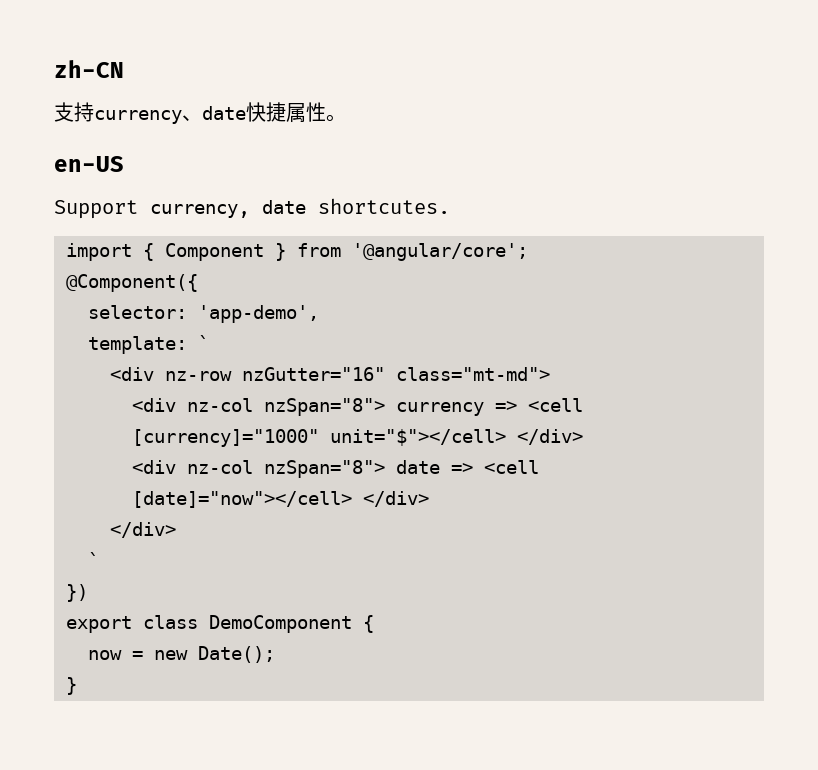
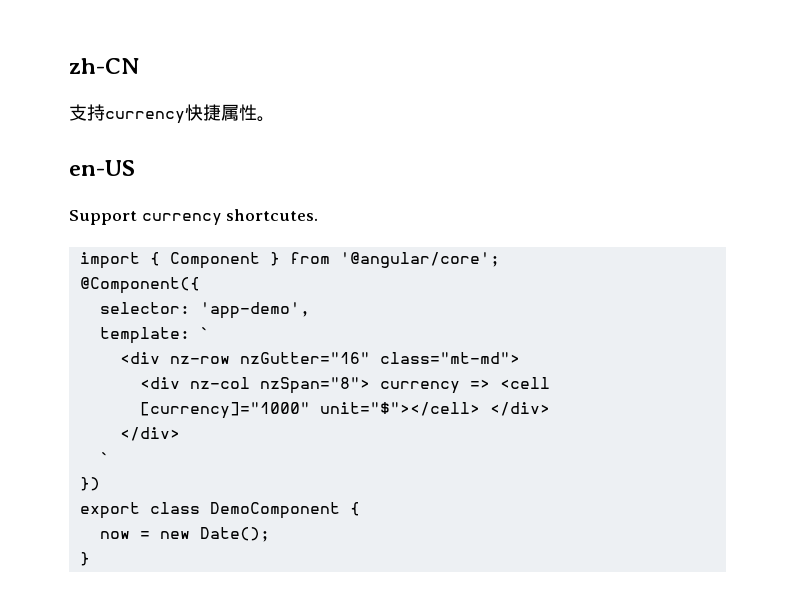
[182,106,246,121] 、date -> (185, 117) none
[150,200,306,218] currency, date -> [141,213,222,226] currency
[132,460,539,478] [132,491,429,508] // <div nz-col nzSpan="8"> date => <cell [date]="now"></cell> </div> -> (550, 409) none

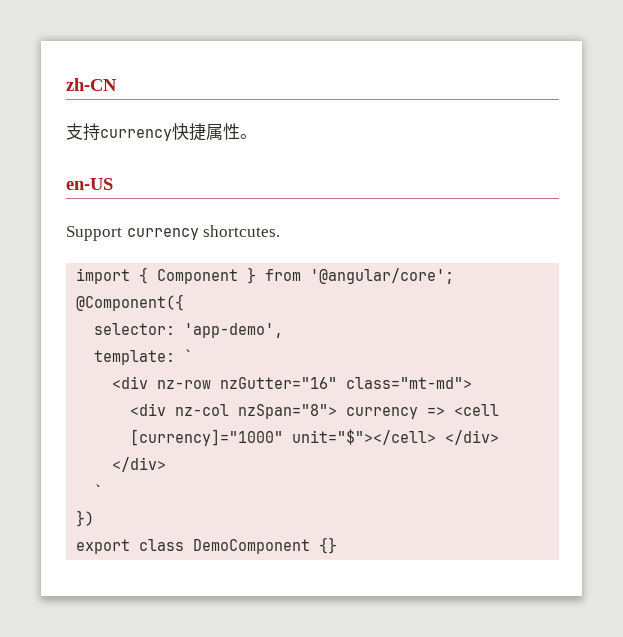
[349,502,360,516] [99,527,270,542] [79,552,90,566] { // now = new Date(); // } -> [319,537,338,554] {}

